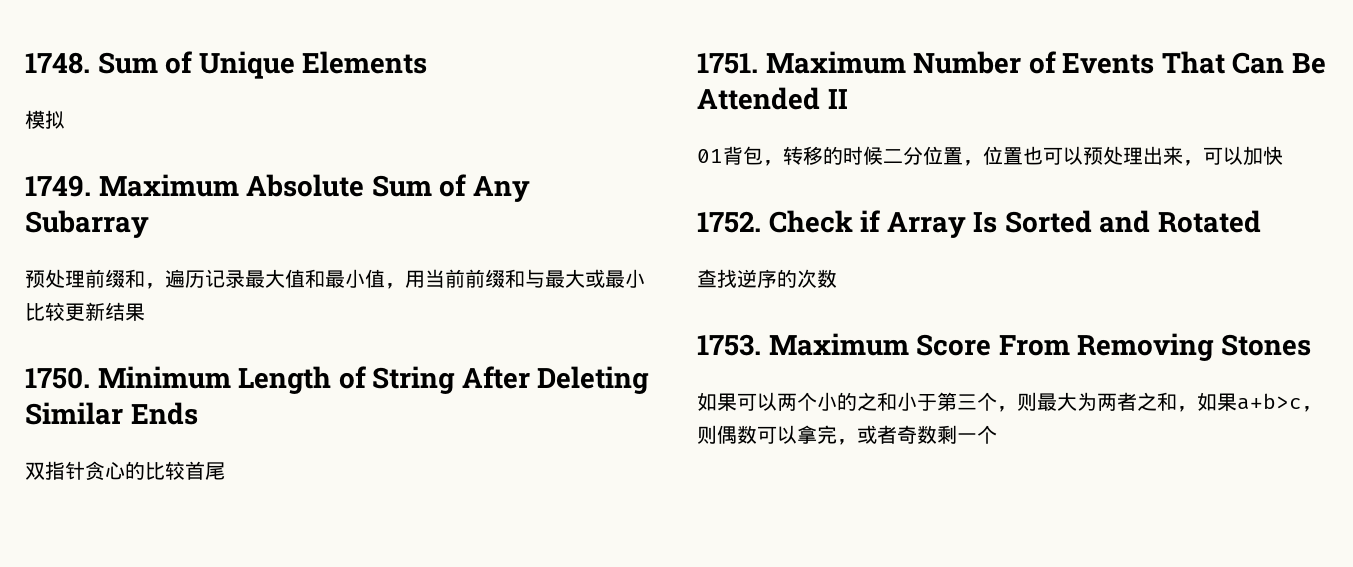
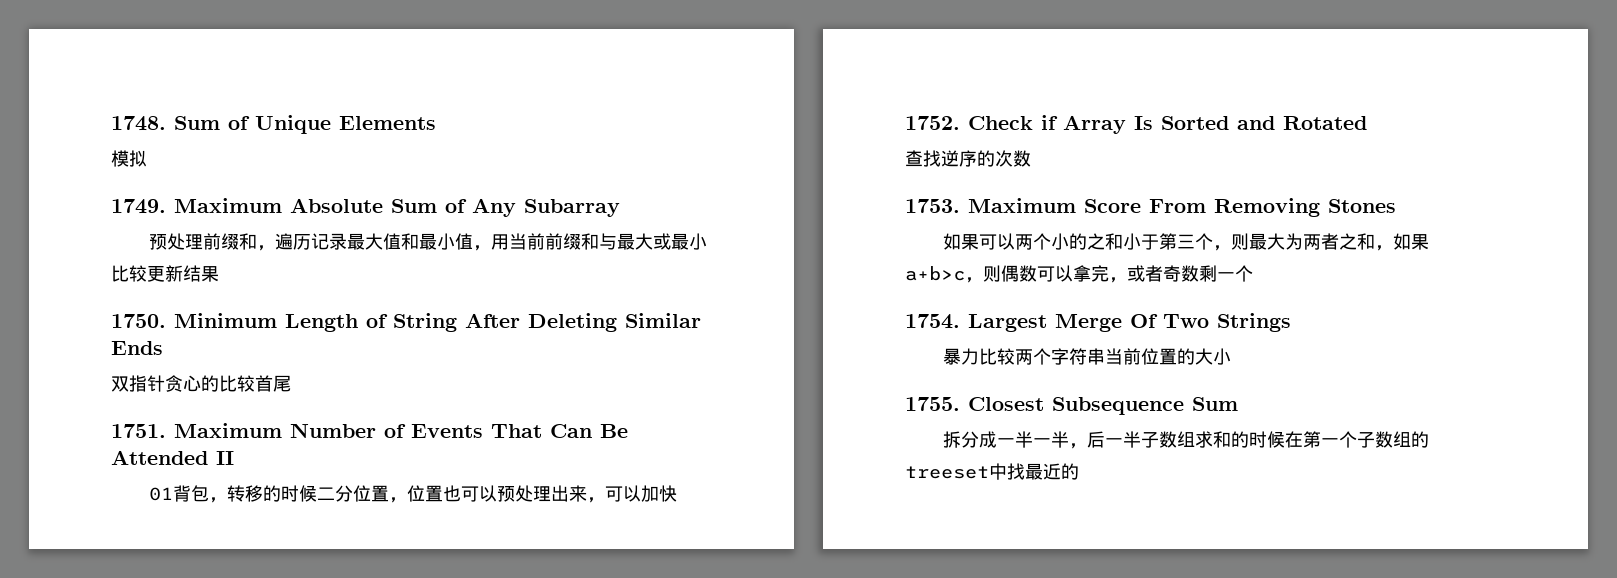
(997, 434) none -> [905,313,1291,332] [942,348,1231,365] [905,397,1238,415] [942,431,1429,449] [905,463,1079,480] // 1754. Largest Merge Of Two Strings // 暴力比较两个字符串当前位置的大小 // 1755. Closest Subsequence Sum // 拆分成一半一半，后一半子数组求和的时候在第一个子数组的treeset中找最近的

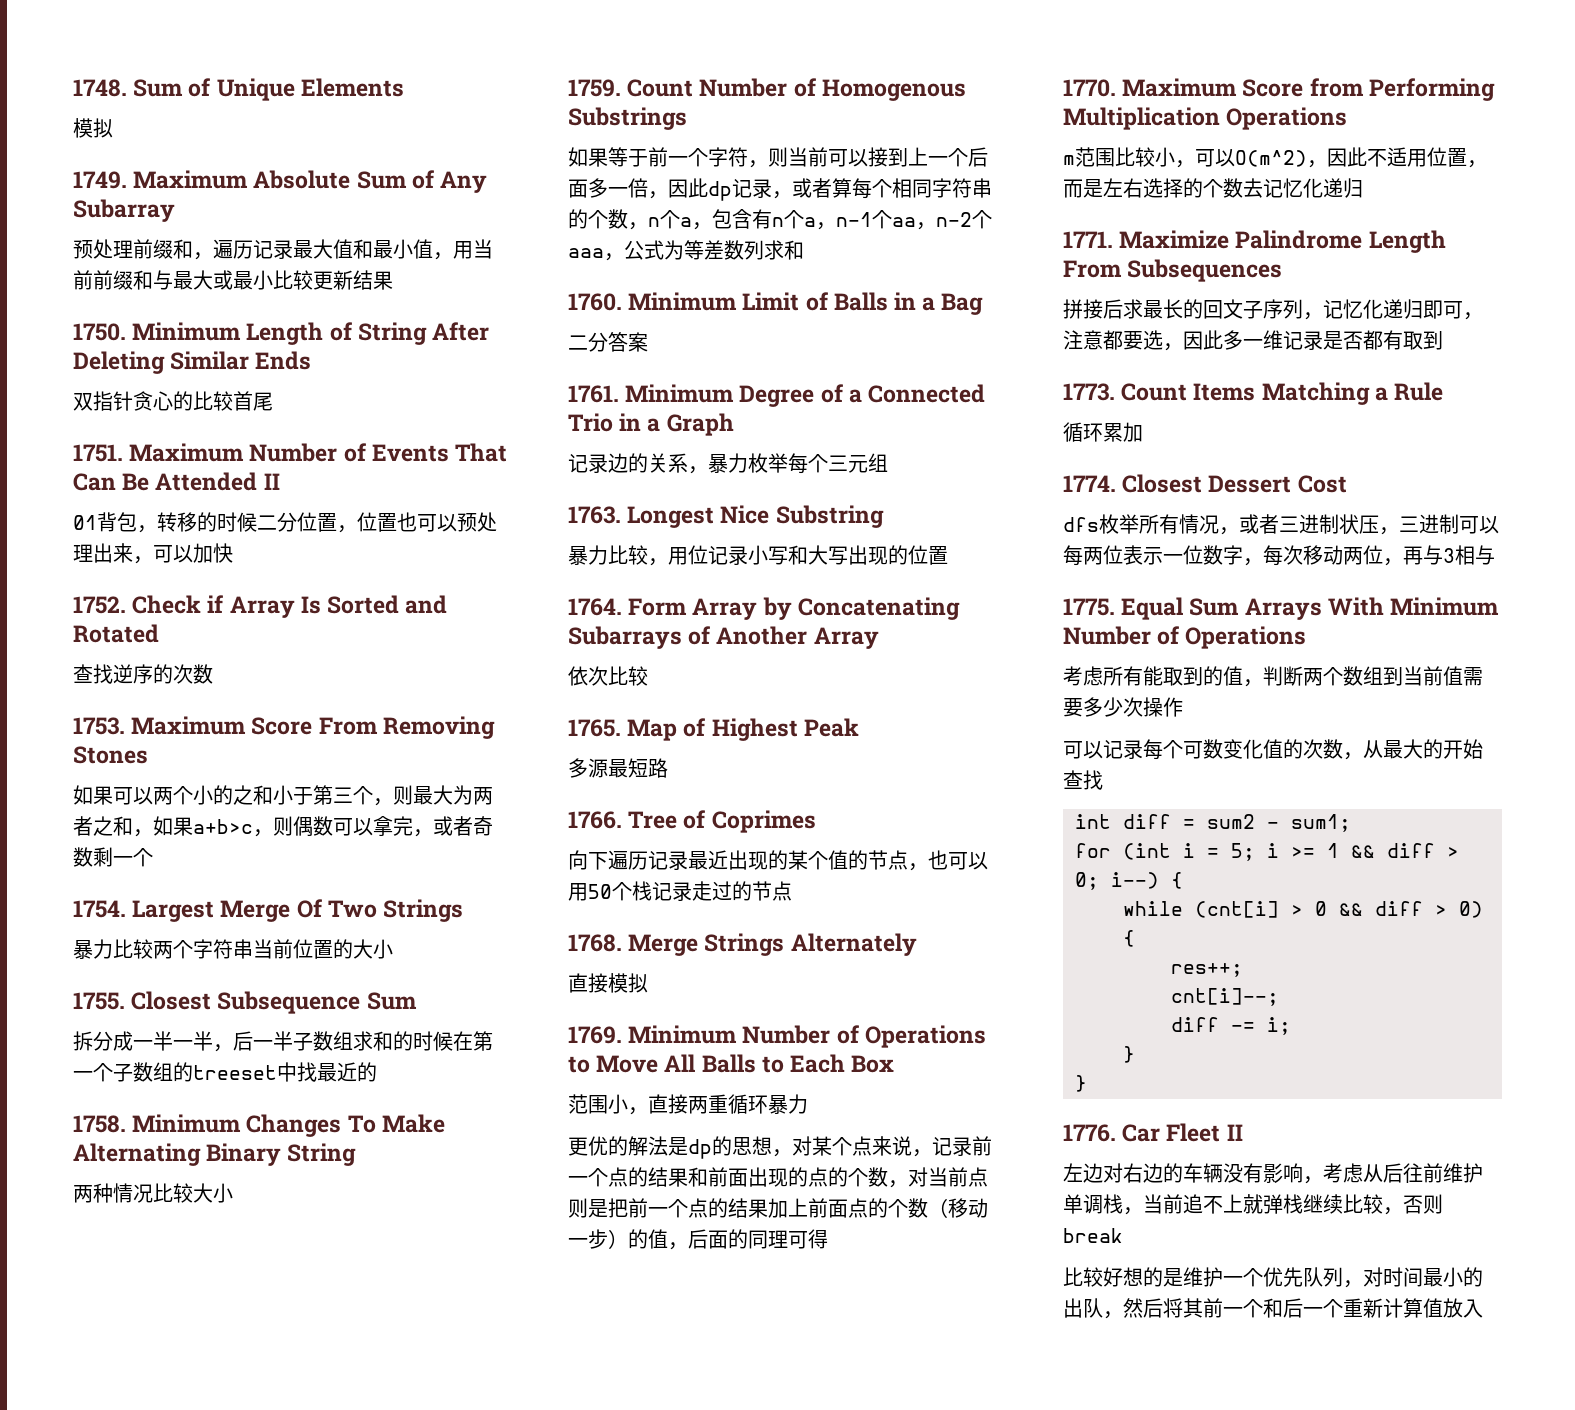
(1079, 471) none -> [73,1114,445,1137] [73,1143,357,1166] [73,1183,233,1203] [568,78,966,101] [568,107,687,130] [568,147,988,168] [568,178,992,201] [568,209,992,230] [568,240,804,261] [568,292,984,315] [568,332,648,352] [568,384,986,407] [568,413,734,436] [568,453,888,474] [568,505,884,528] [568,545,948,566] [568,597,960,620] [568,626,879,649] [568,666,648,686] [568,718,859,741] [568,758,668,778] [568,810,816,833] [568,850,988,871] [568,881,792,901] [568,933,917,956] [568,973,648,993] [568,1025,986,1048] [568,1054,895,1073] [568,1094,808,1115] [568,1136,992,1159] [568,1167,988,1188] [568,1198,988,1218] [568,1229,828,1250] [1063,78,1495,101] [1063,107,1348,130] [1063,147,1487,168] [1063,178,1363,198] [1063,230,1446,253] [1063,259,1283,282] [1063,299,1483,320] [1063,330,1443,351] [1063,382,1444,405] [1063,422,1143,442] [1063,474,1347,493] [1063,514,1499,535] [1063,545,1495,566] [1063,597,1500,620] [1063,626,1307,649] [1063,666,1483,687] [1063,697,1183,717] [1063,739,1483,760] [1063,770,1103,790] [1075,814,1351,832] [1075,843,1459,861] [1075,872,1183,890] [1123,901,1483,918] [1123,930,1135,947] [1171,963,1243,977] [1171,988,1279,1006] [1171,1017,1291,1035] [1123,1046,1135,1063] [1075,1075,1087,1092] [1063,1123,1243,1142] [1063,1163,1483,1184] [1063,1194,1443,1215] [1063,1228,1123,1243] [1063,1267,1483,1288] [1063,1298,1483,1319] // 1758. Minimum Changes To Make Alternating Binary String // 两种情况比较大小 // 1759. Count Number of Homogenous Substrings // 如果等于前一个字符，则当前可以接到上一个后面多一倍，因此dp记录，或者算每个相同字符串的个数，n个a，包含有n个a，n-1个aa，n-2个aaa，公式为等差数列求和 // 1760. Minimum Limit of Balls in a Bag // 二分答案 // 1761. Minimum Degree of a Connected Trio in a Graph // 记录边的关系，暴力枚举每个三元组 // 1763. Longest Nice Substring // 暴力比较，用位记录小写和大写出现的位置 // 1764. Form Array by Concatenating Subarrays of Another Array // 依次比较 // 1765. Map of Highest Peak // 多源最短路 // 1766. Tree of Coprimes // 向下遍历记录最近出现的某个值的节点，也可以用50个栈记录走过的节点 // 1768. Merge Strings Alternately // 直接模拟 // 1769. Minimum Number of Operations to Move All Balls to Each Box // 范围小，直接两重循环暴力 // 更优的解法是dp的思想，对某个点来说，记录前一个点的结果和前面出现的点的个数，对当前点则是把前一个点的结果加上前面点的个数（移动一步）的值，后面的同理可得 // 1770. Maximum Score from Performing Multiplication Operations // m范围比较小，可以O(m^2)，因此不适用位置，而是左右选择的个数去记忆化递归 // 1771. Maximize Palindrome Length From Subsequences // 拼接后求最长的回文子序列，记忆化递归即可，注意都要选，因此多一维记录是否都有取到 // 1773. Count Items Matching a Rule // 循环累加 // 1774. Closest Dessert Cost // dfs枚举所有情况，或者三进制状压，三进制可以每两位表示一位数字，每次移动两位，再与3相与 // 1775. Equal Sum Arrays With Minimum Number of Operations // 考虑所有能取到的值，判断两个数组到当前值需要多少次操作 // 可以记录每个可数变化值的次数，从最大的开始查找 // int diff = sum2 - sum1; // for (int i = 5; i >= 1 && diff > 0; i--) { // while (cnt[i] > 0 && diff > 0) { // res++; // cnt[i]--; // diff -= i; // } // } // 1776. Car Fleet II // 左边对右边的车辆没有影响，考虑从后往前维护单调栈，当前追不上就弹栈继续比较，否则break // 比较好想的是维护一个优先队列，对时间最小的出队，然后将其前一个和后一个重新计算值放入

